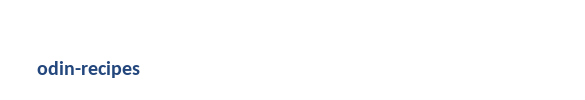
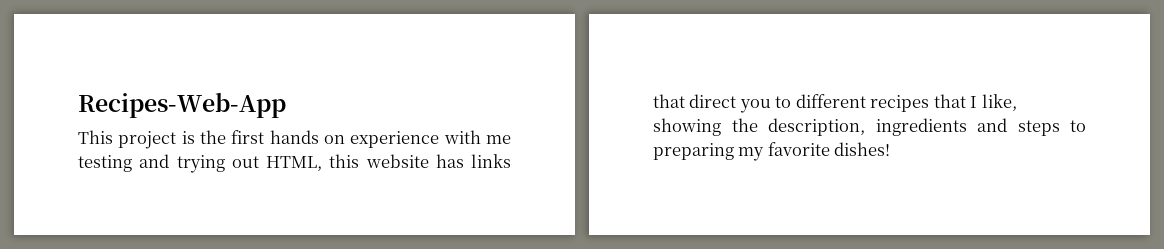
[37,61,140,78] odin-recipes -> [78,92,286,118] [78,130,511,149] [78,154,511,173] [653,94,1017,113] [653,118,1086,136] [653,142,891,161] Recipes-Web-App // This project is the first hands on experience with me testing and trying out HTML, this website has links that direct you to different recipes that I like, showing the description, ingredients and steps to preparing my favorite dishes!

